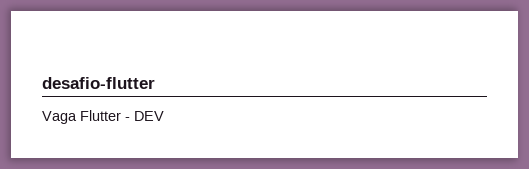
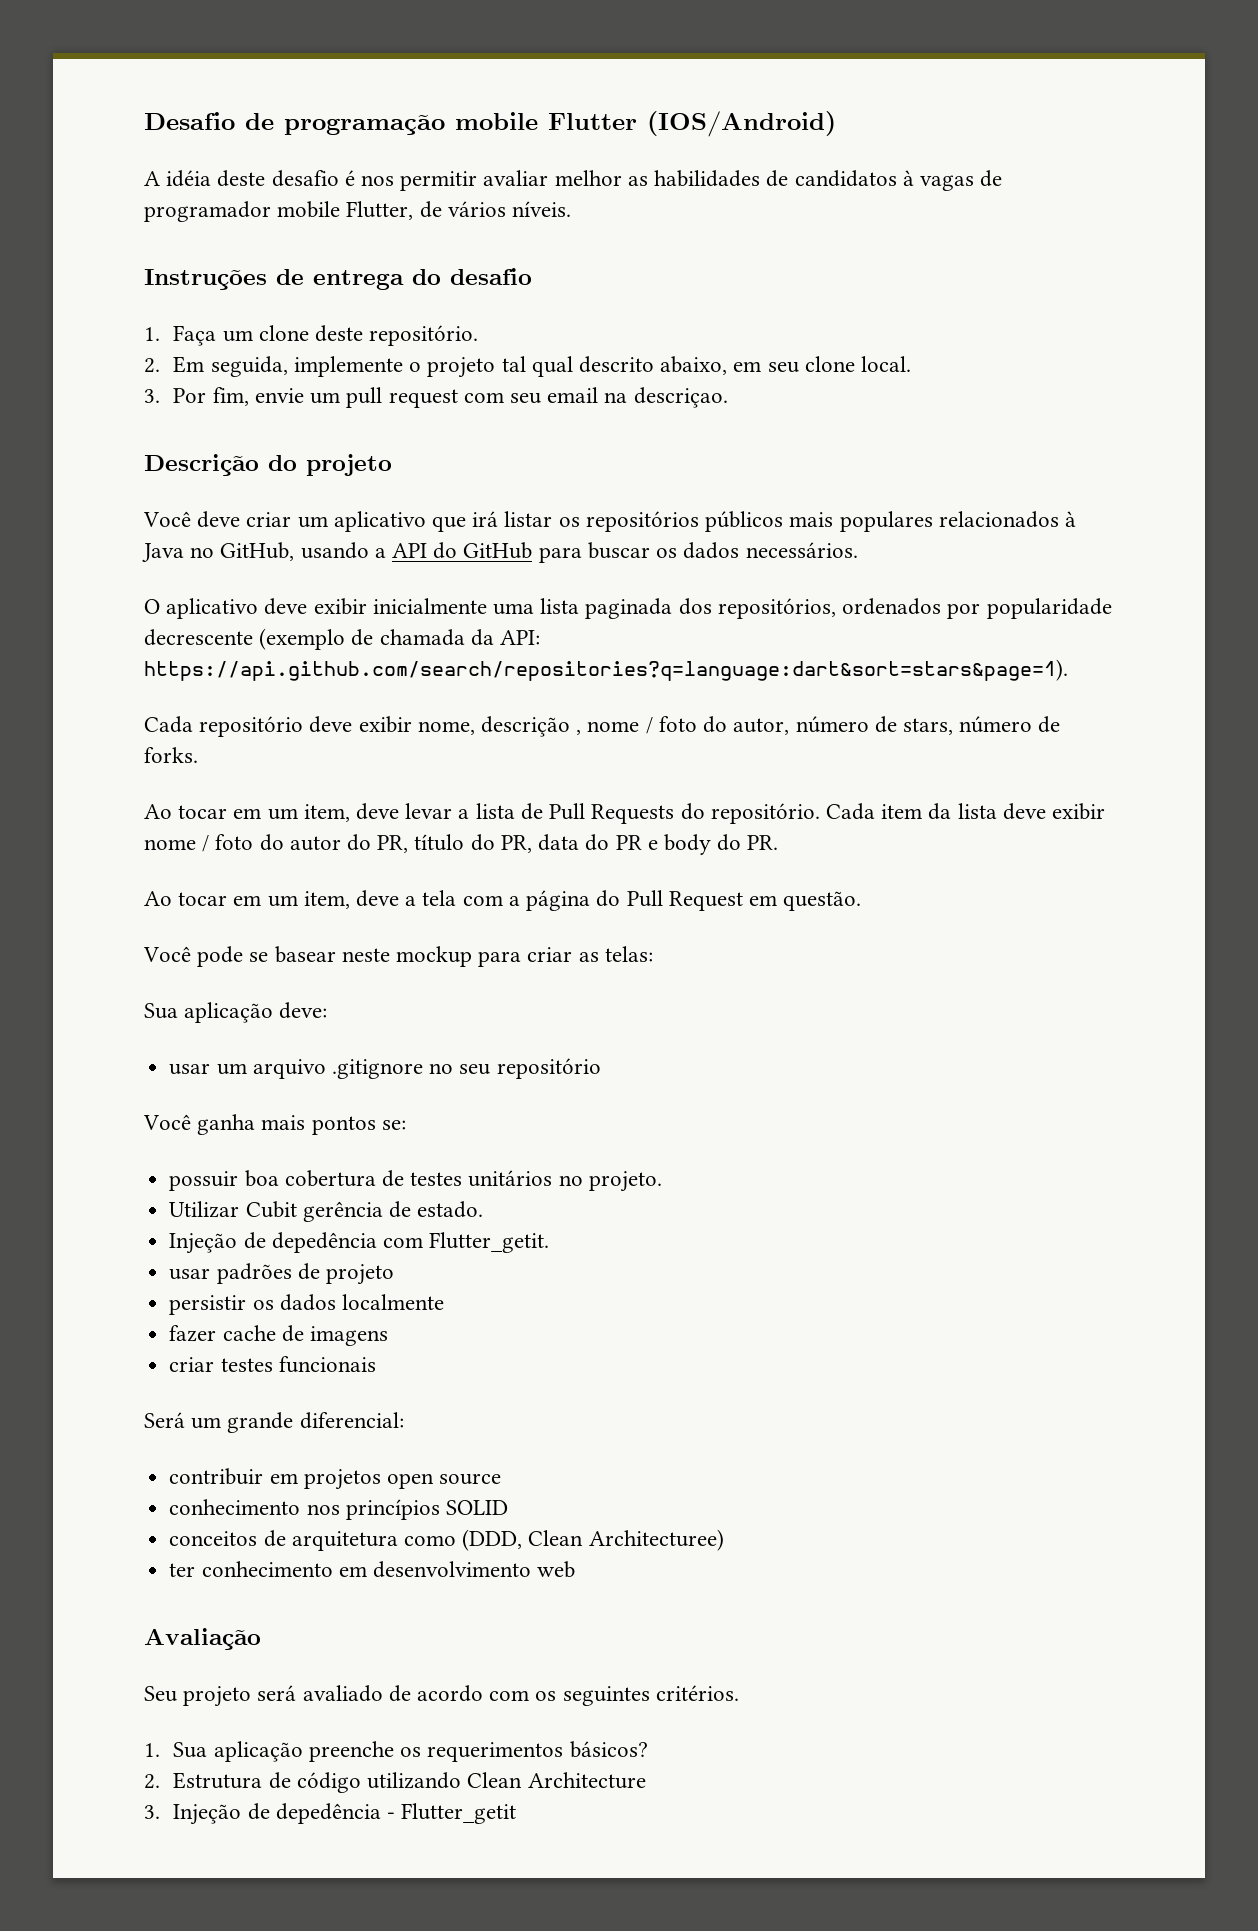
[42,77,155,89] [42,110,164,124] desafio-flutter // Vaga Flutter - DEV -> [144,111,836,137] [144,170,1003,191] [144,201,572,222] [144,268,532,290] [144,325,479,346] [144,356,911,378] [144,387,728,408] [144,454,392,476] [143,511,1076,532] [142,542,858,563] [144,598,1112,619] [144,628,541,650] [144,659,1068,681] [144,716,1061,737] [144,747,198,763] [144,803,1105,824] [144,834,779,855] [144,890,862,911] [143,946,653,967] [144,1002,328,1023] [169,1058,601,1079] [143,1114,406,1135] [169,1170,662,1192] [169,1201,484,1222] [169,1232,550,1254] [169,1263,394,1285] [169,1294,444,1315] [169,1325,388,1346] [169,1356,376,1373] [144,1412,404,1433] [169,1468,502,1490] [169,1499,508,1520] [169,1529,724,1551] [169,1561,576,1578] [144,1628,261,1650] [144,1685,739,1707] [144,1741,648,1762] [144,1772,646,1793] [144,1803,517,1825] Desafio de programação mobile Flutter (IOS/Android) // A idéia deste desafio é nos permitir avaliar melhor as habilidades de candidatos à vagas de programador mobile Flutter, de vários níveis. // Instruções de entrega do desafio // 1. Faça um clone deste repositório. // 2. Em seguida, implemente o projeto tal qual descrito abaixo, em seu clone local. // 3. Por fim, envie um pull request com seu email na descriçao. // Descrição do projeto // Você deve criar um aplicativo que irá listar os repositórios públicos mais populares relacionados à Java no GitHub, usando a API do GitHub para buscar os dados necessários. // O aplicativo deve exibir inicialmente uma lista paginada dos repositórios, ordenados por popularidade decrescente (exemplo de chamada da API: https://api.github.com/search/repositories?q=language:dart&sort=stars&page=1). // Cada repositório deve exibir nome, descrição , nome / foto do autor, número de stars, número de forks. // Ao tocar em um item, deve levar a lista de Pull Requests do repositório. Cada item da lista deve exibir nome / foto do autor do PR, título do PR, data do PR e body do PR. // Ao tocar em um item, deve a tela com a página do Pull Request em questão. // Você pode se basear neste mockup para criar as telas: // Sua aplicação deve: // usar um arquivo .gitignore no seu repositório // Você ganha mais pontos se: // possuir boa cobertura de testes unitários no projeto. // Utilizar Cubit gerência de estado. // Injeção de depedência com Flutter_getit. // usar padrões de projeto // persistir os dados localmente // fazer cache de imagens // criar testes funcionais // Será um grande diferencial: // contribuir em projetos open source // conhecimento nos princípios SOLID // conceitos de arquitetura como (DDD, Clean Architecturee) // ter conhecimento em desenvolvimento web // Avaliação // Seu projeto será avaliado de acordo com os seguintes critérios. // 1. Sua aplicação preenche os requerimentos básicos? // 2. Estrutura de código utilizando Clean Architecture // 3. Injeção de depedência - Flutter_getit

